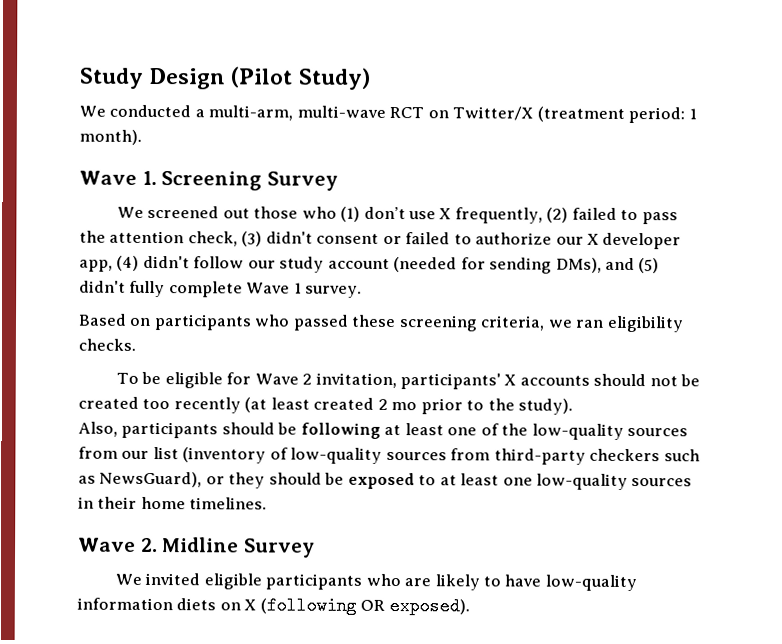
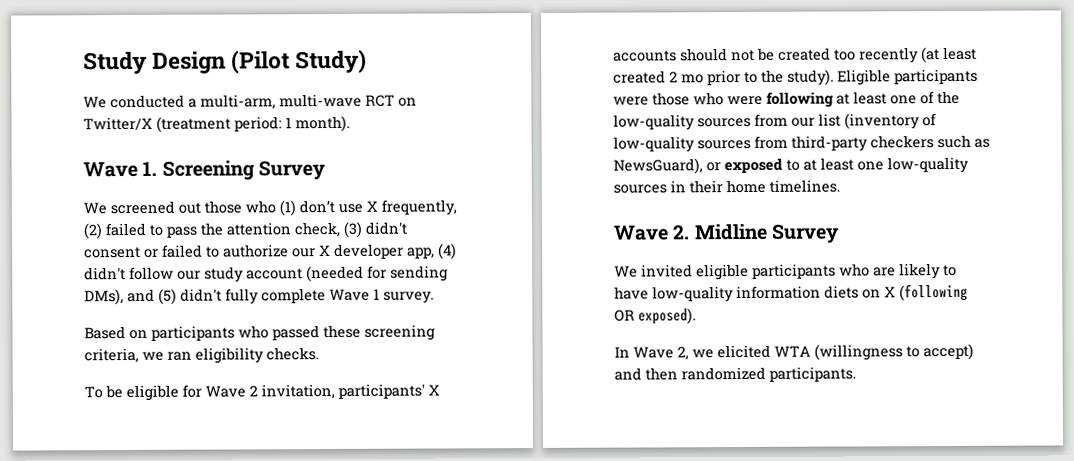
[78,421,298,439] // Also, participants should be -> [837,68,978,86] [613,92,763,106] Eligible participants were those who were
[228,472,345,489] they should be -> (721, 167) none
(470, 606) none -> [614,343,974,361] [614,366,856,382] // In Wave 2, we elicited WTA (willingness to accept) and then randomized participants.

